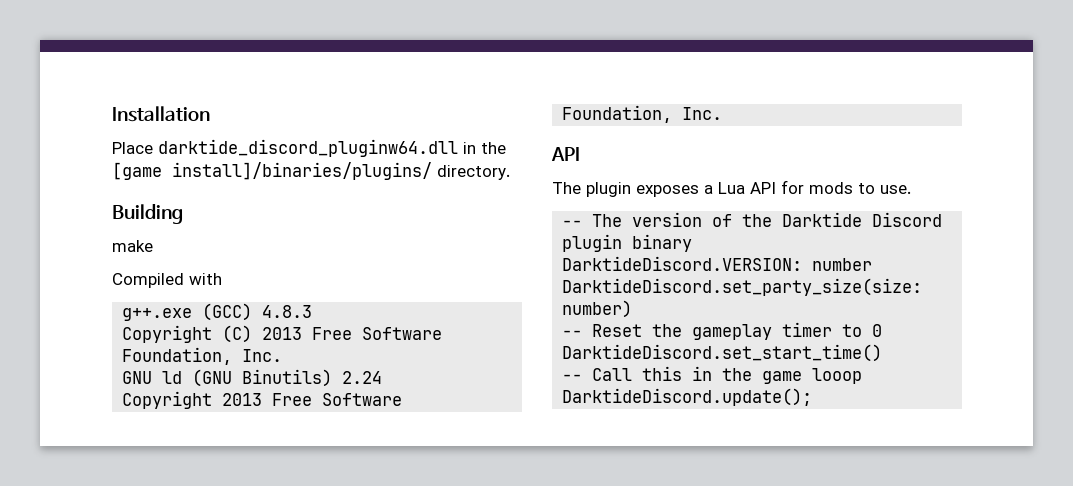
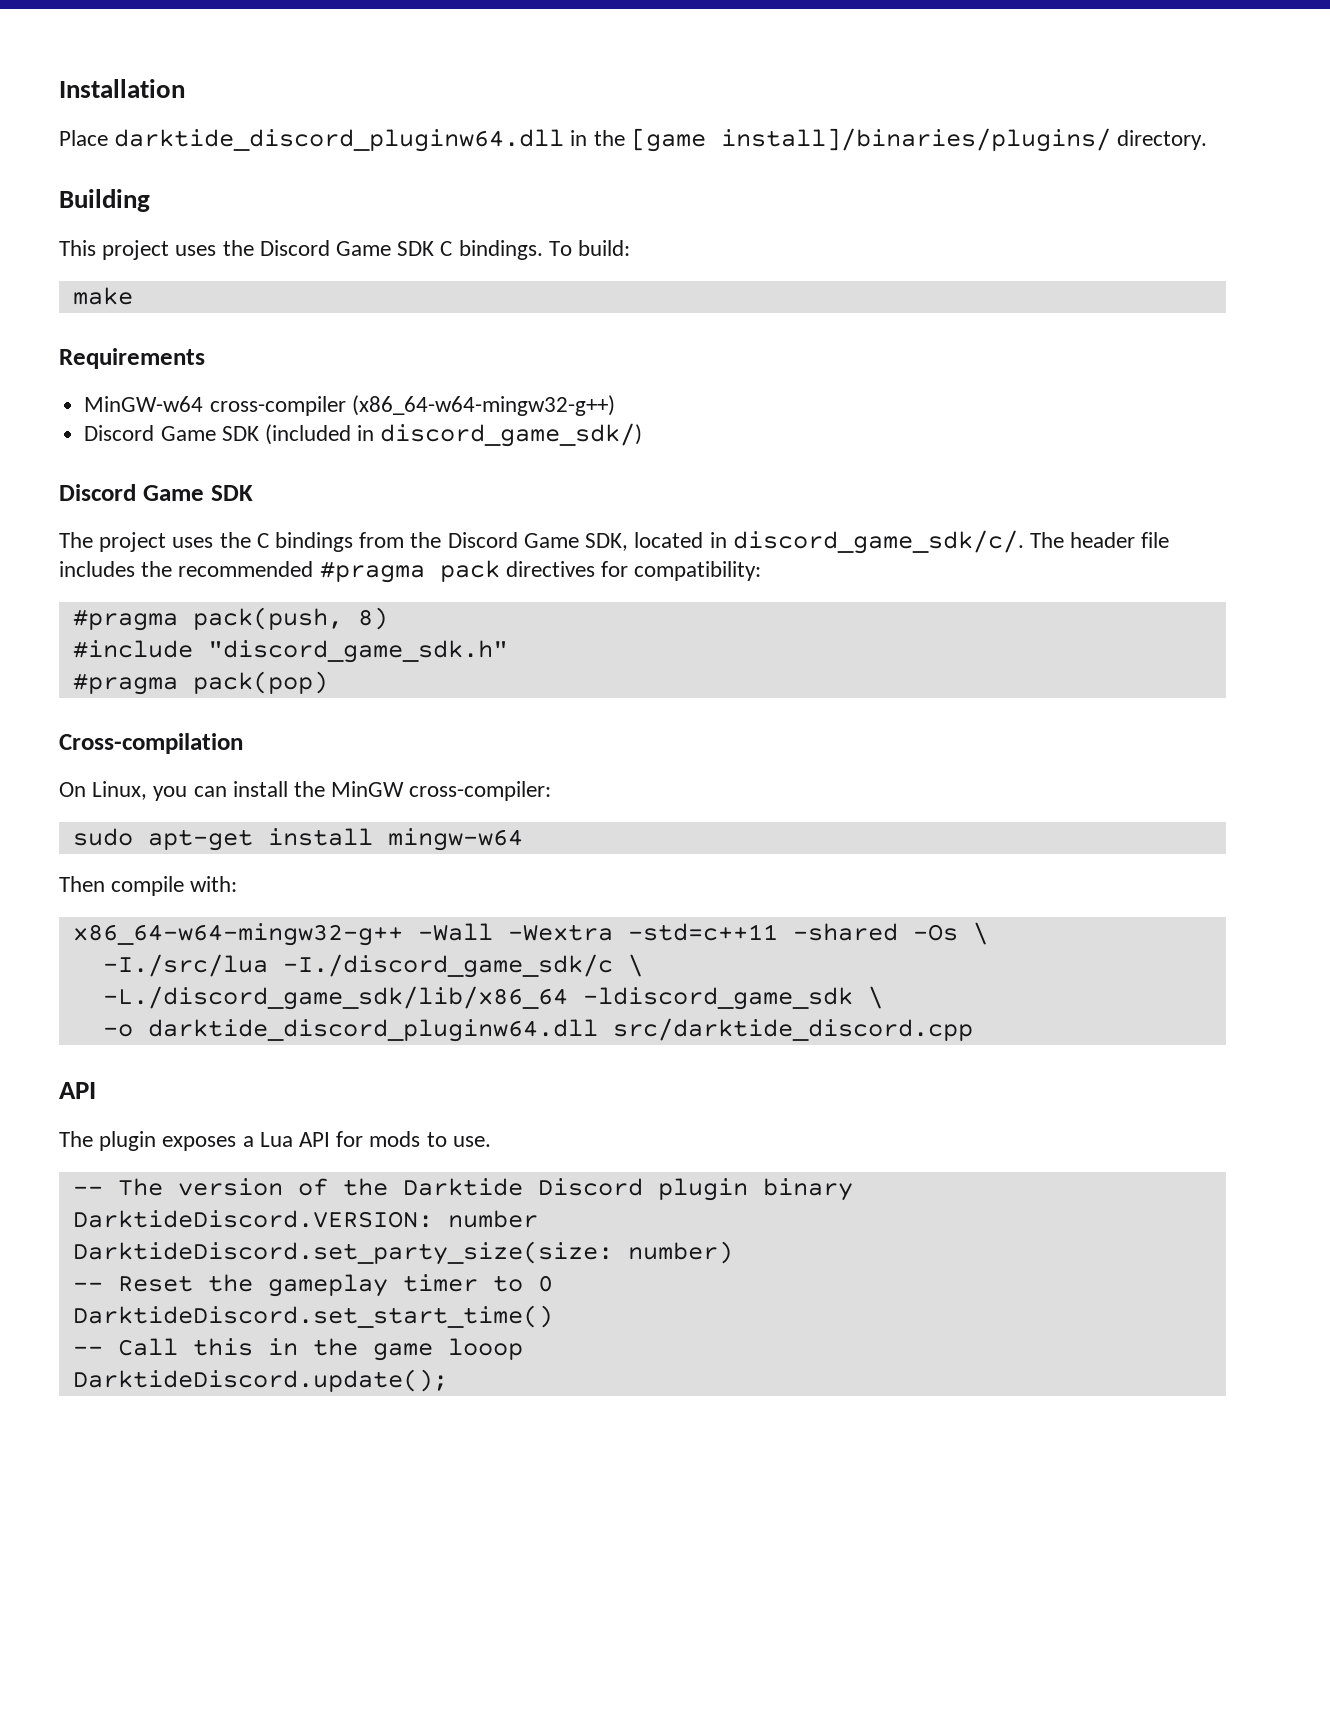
[112,240,153,252] [112,273,222,288] [122,303,313,321] [122,325,443,343] [122,347,283,365] [122,369,383,387] [122,391,403,409] [562,105,723,123] make // Compiled with // g++.exe (GCC) 4.8.3 // Copyright (C) 2013 Free Software Foundation, Inc. // GNU ld (GNU Binutils) 2.24 // Copyright 2013 Free Software Foundation, Inc. -> [59,240,631,260] [72,287,133,305] [59,348,205,369] [84,395,615,416] [84,423,643,447] [59,484,253,501] [59,530,1170,554] [59,560,762,583] [72,607,388,631] [72,640,508,663] [72,671,328,695] [59,733,243,754] [59,781,552,801] [72,828,523,851] [59,876,238,896] [72,922,988,946] [102,954,643,978] [102,986,883,1010] [102,1018,973,1042] This project uses the Discord Game SDK C bindings. To build: // make // Requirements // MinGW-w64 cross-compiler (x86_64-w64-mingw32-g++) // Discord Game SDK (included in discord_game_sdk/) // Discord Game SDK // The project uses the C bindings from the Discord Game SDK, located in discord_game_sdk/c/. The header file includes the recommended #pragma pack directives for compatibility: // #pragma pack(push, 8) // #include "discord_game_sdk.h" // #pragma pack(pop) // Cross-compilation // On Linux, you can install the MinGW cross-compiler: // sudo apt-get install mingw-w64 // Then compile with: // x86_64-w64-mingw32-g++ -Wall -Wextra -std=c++11 -shared -Os \ // -I./src/lua -I./discord_game_sdk/c \ // -L./discord_game_sdk/lib/x86_64 -ldiscord_game_sdk \ // -o darktide_discord_pluginw64.dll src/darktide_discord.cpp

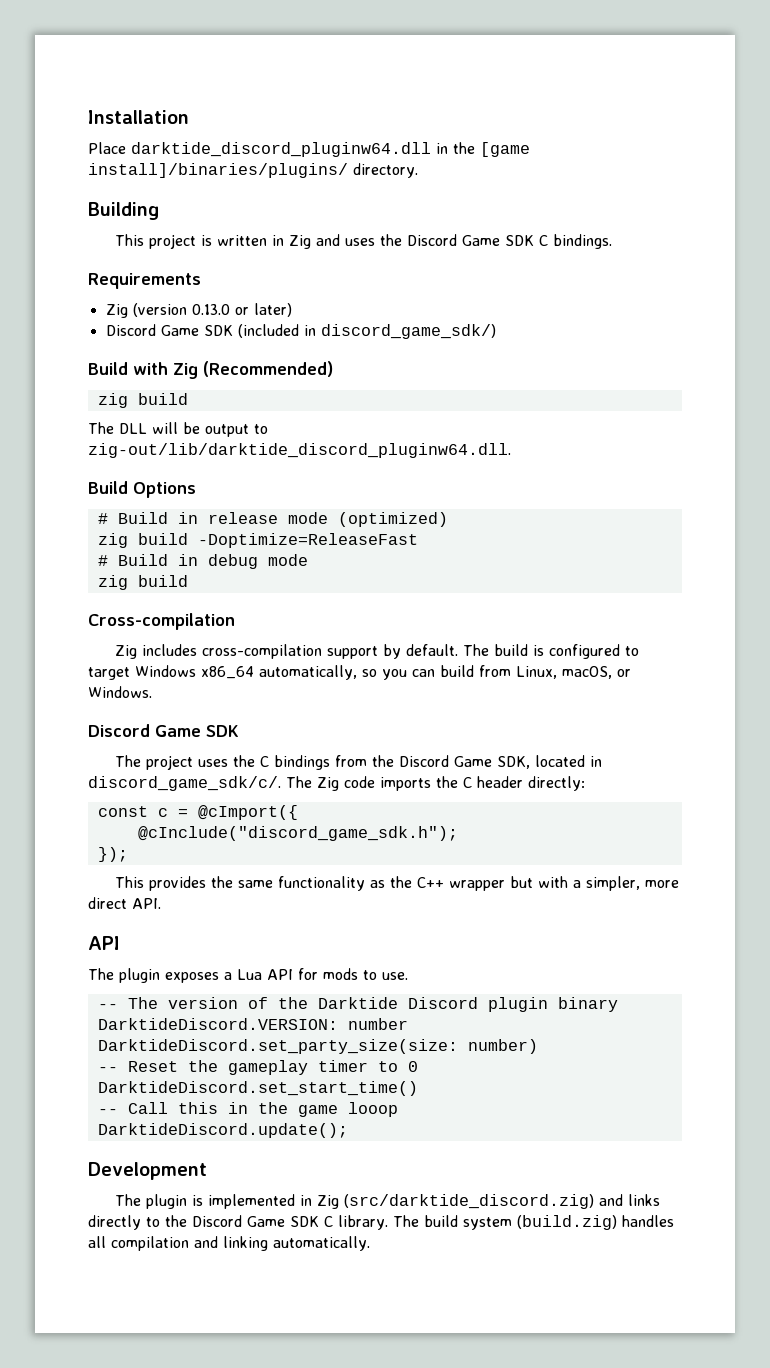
(170, 250) none -> [201,234,341,249] is written in Zig and
[548,240,631,256] [72,287,133,305] [59,348,205,369] [84,395,615,416] To build: // make // Requirements // MinGW-w64 cross-compiler (x86_64-w64-mingw32-g++) -> [88,273,201,289] [105,303,292,318] // Requirements // Zig (version 0.13.0 or later)
(643, 435) none -> [88,361,333,379] [97,393,188,408] [88,422,268,437] [88,443,511,458] [88,481,196,498] [97,512,448,527] [97,533,418,548] [97,554,308,569] [97,575,188,590] [88,613,235,630] [115,644,640,659] [88,665,631,680] [88,686,152,698] // Build with Zig (Recommended) // zig build // The DLL will be output to zig-out/lib/darktide_discord_pluginw64.dll. // Build Options // # Build in release mode (optimized) // zig build -Doptimize=ReleaseFast // # Build in debug mode // zig build // Cross-compilation // Zig includes cross-compilation support by default. The build is configured to target Windows x86_64 automatically, so you can build from Linux, macOS, or Windows.
[1070,532,1170,548] [59,560,762,583] [72,607,388,631] [72,640,508,663] [72,671,328,695] [59,733,243,754] [59,781,552,801] [72,828,523,851] [59,876,238,896] [72,922,988,946] [102,954,643,978] [102,986,883,1010] [102,1018,973,1042] header file includes the recommended #pragma pack directives for compatibility: // #pragma pack(push, 8) // #include "discord_game_sdk.h" // #pragma pack(pop) // Cross-compilation // On Linux, you can install the MinGW cross-compiler: // sudo apt-get install mingw-w64 // Then compile with: // x86_64-w64-mingw32-g++ -Wall -Wextra -std=c++11 -shared -Os \ // -I./src/lua -I./discord_game_sdk/c \ // -L./discord_game_sdk/lib/x86_64 -ldiscord_game_sdk \ // -o darktide_discord_pluginw64.dll src/darktide_discord.cpp -> [317,776,585,791] [97,805,298,820] [137,826,458,841] [97,847,128,862] [115,876,680,891] [88,897,161,909] Zig code imports the C header directly: // const c = @cImport({ // @cInclude("discord_game_sdk.h"); // }); // This provides the same functionality as the C++ wrapper but with a simpler, more direct API.
(448, 1380) none -> [88,1162,207,1180] [115,1194,661,1209] [88,1215,674,1230] [88,1236,370,1251] // Development // The plugin is implemented in Zig (src/darktide_discord.zig) and links directly to the Discord Game SDK C library. The build system (build.zig) handles all compilation and linking automatically.

